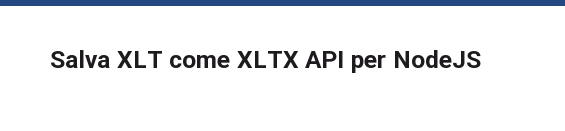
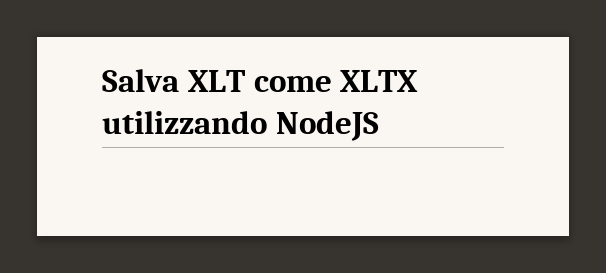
[305,51,387,73] API per -> [102,111,267,134] utilizzando

